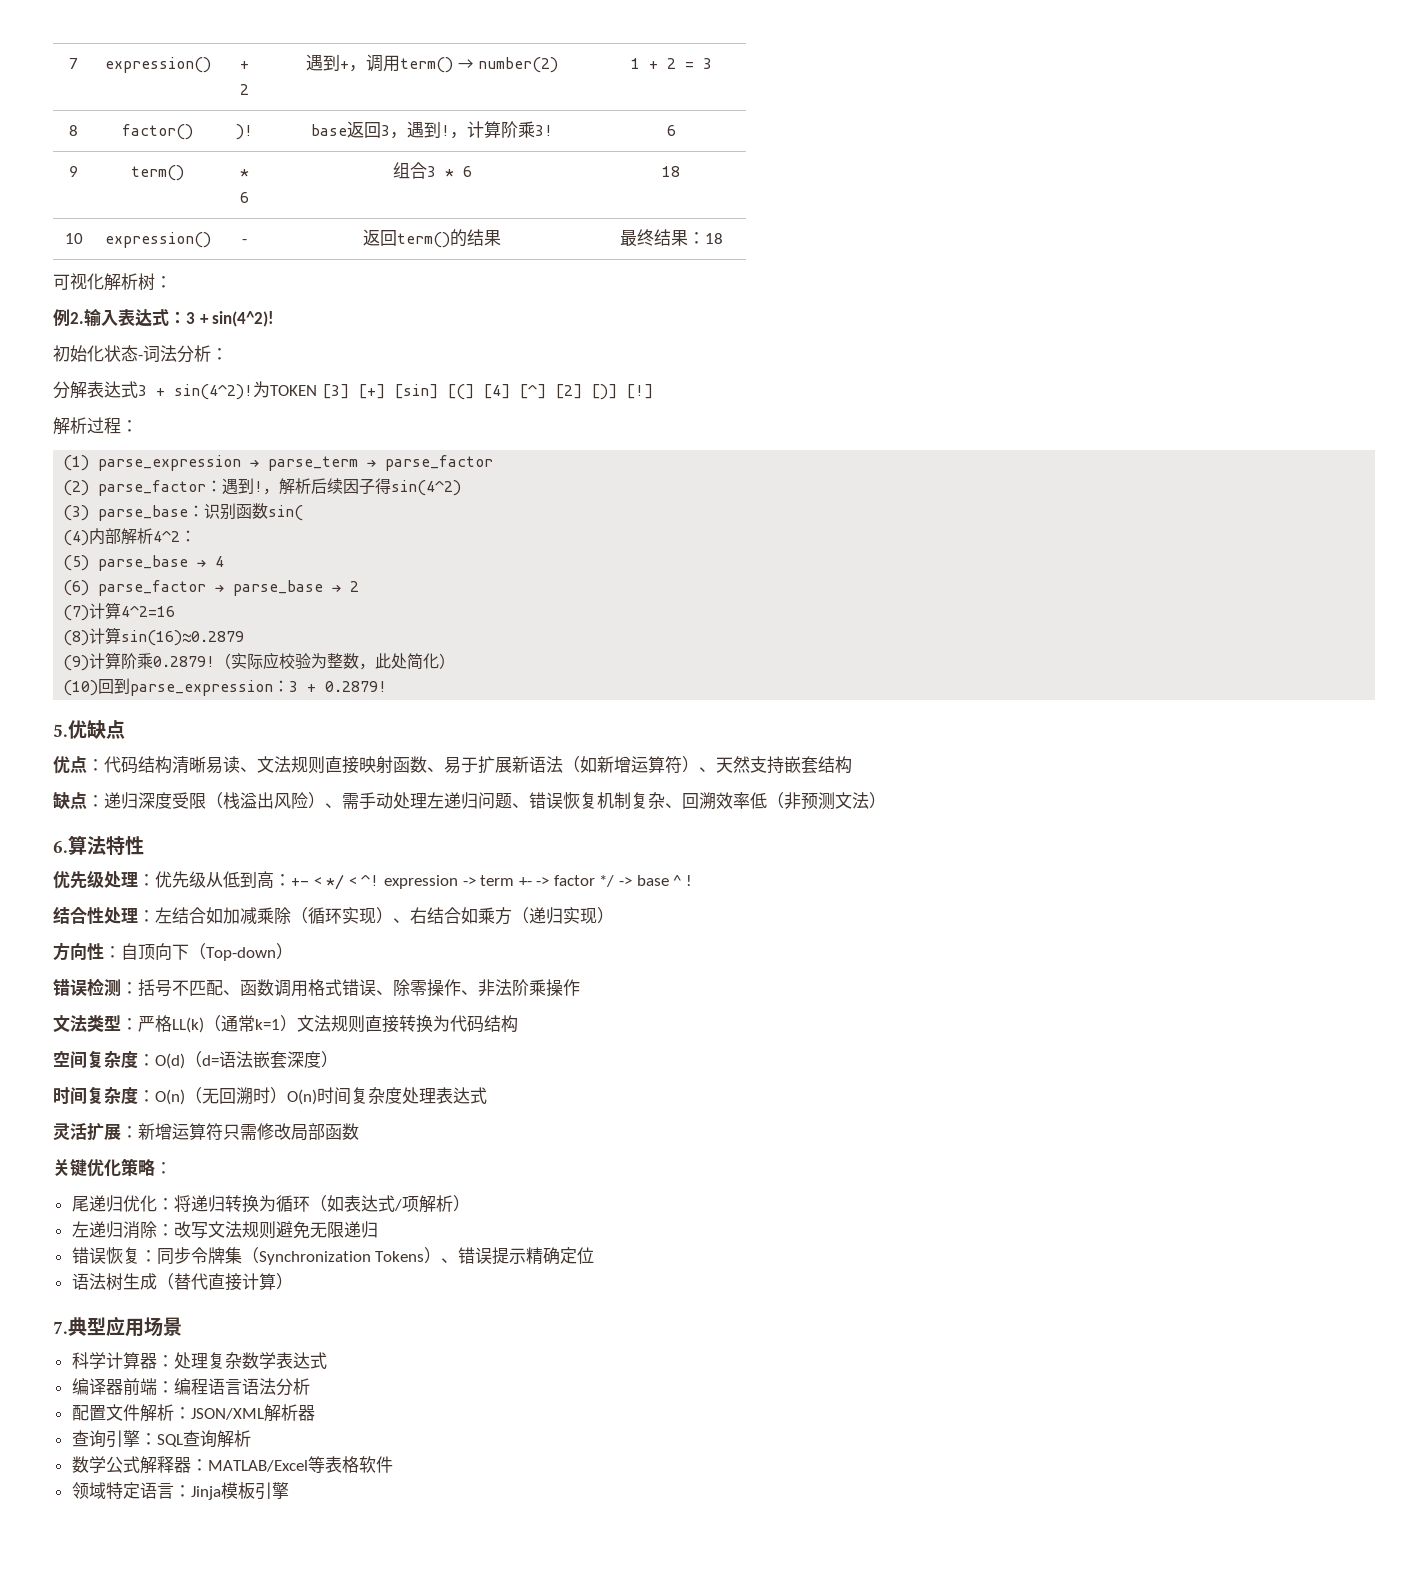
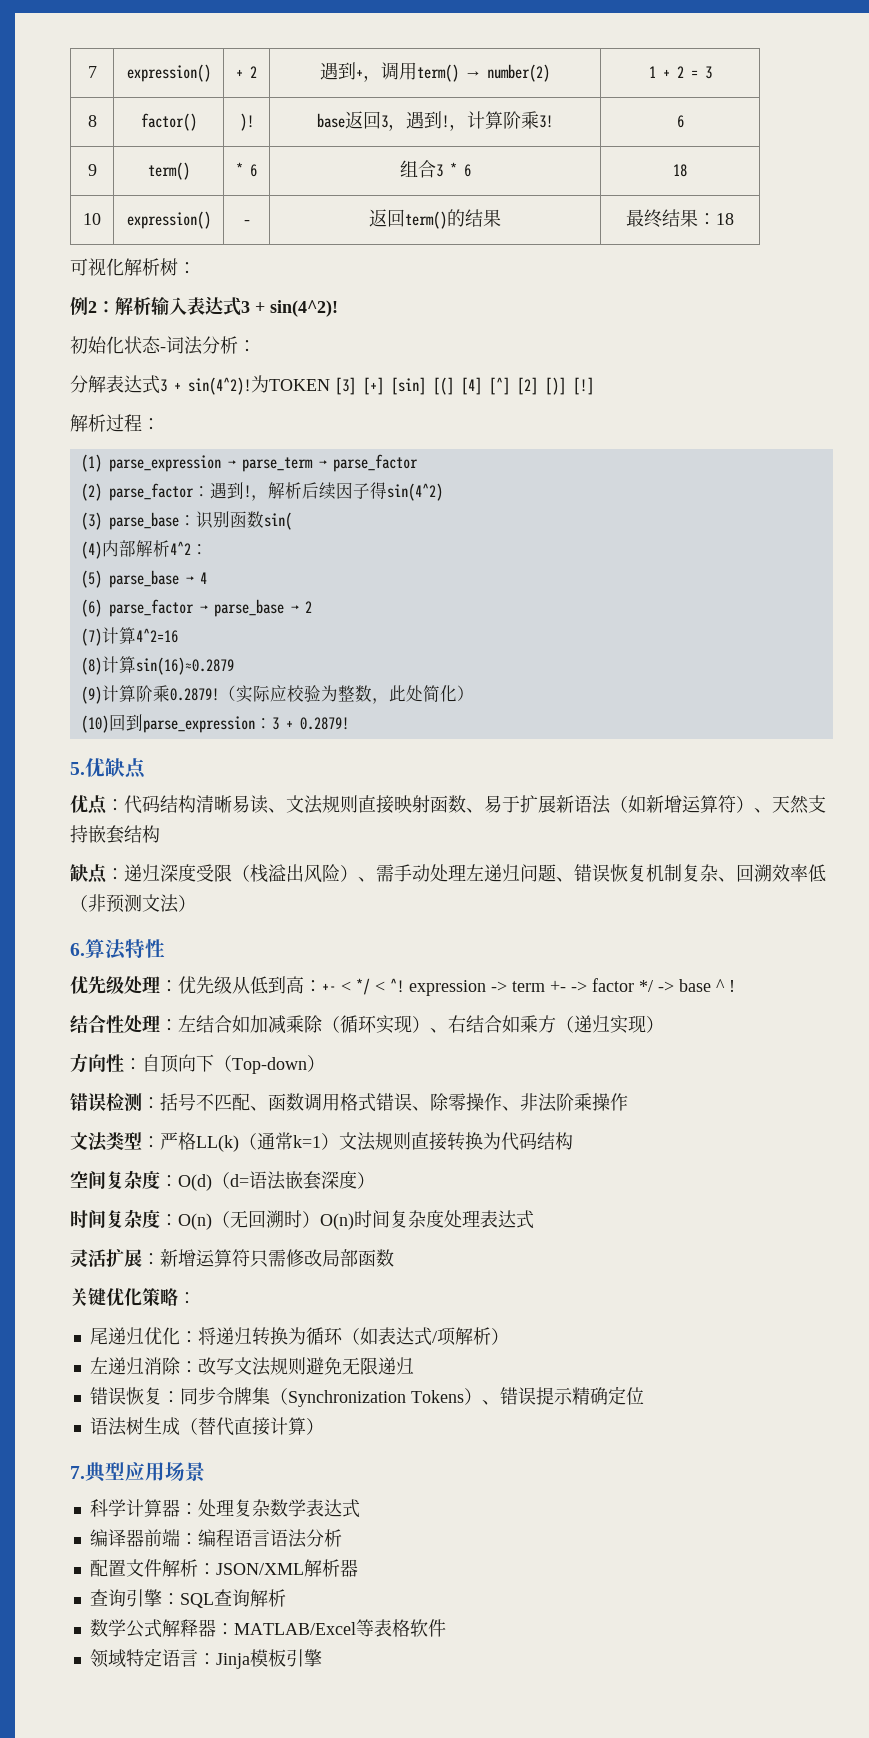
[70,312,84,324] 2. -> [88,297,151,315] 2：解析
[169,311,186,324] ： -> (241, 306) none

